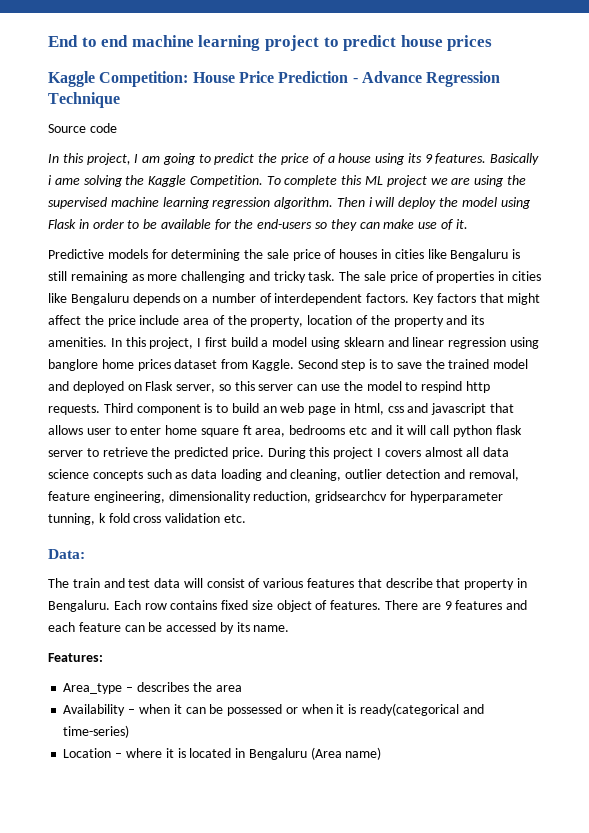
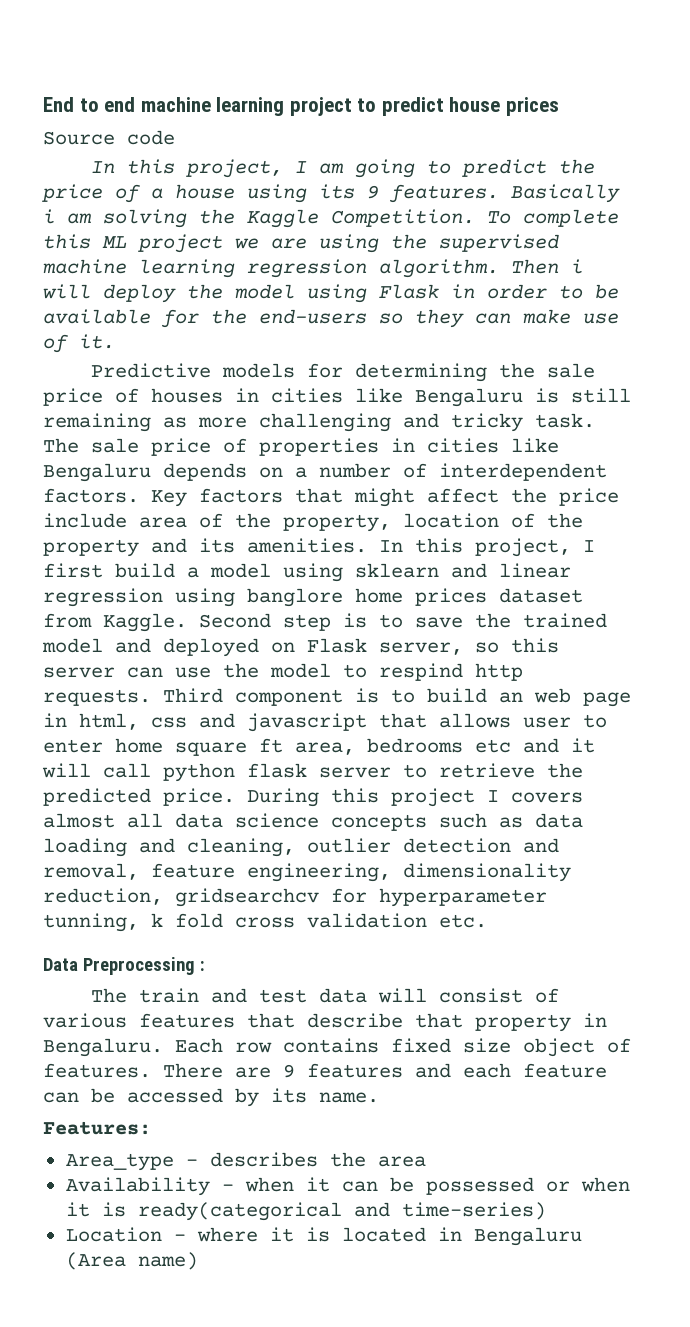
[48,71,501,87] [48,92,120,108] // Kaggle Competition: House Price Prediction - Advance Regression Technique -> (559, 106) none
[54,178,80,185] ame -> [67,213,92,224] am
[48,549,85,559] Data: -> [43,957,205,975] Data Preprocessing :

